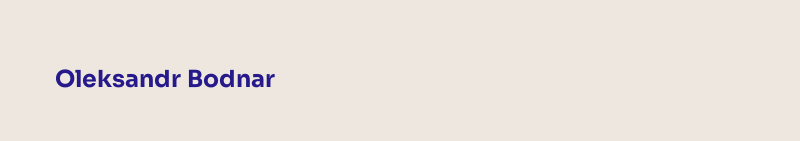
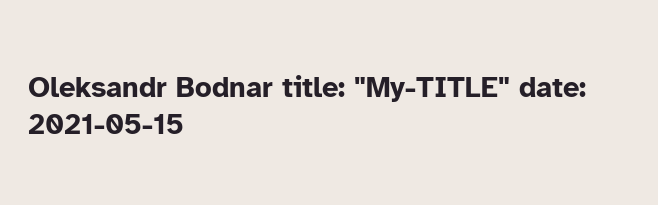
(276, 78) none -> [282,75,586,102] [28,114,184,134] title: "My-TITLE" date: 2021-05-15

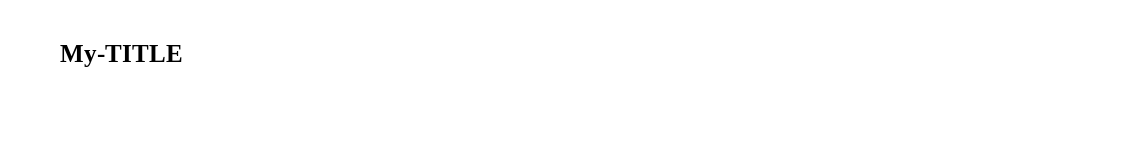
[28,75,586,102] [28,114,184,134] Oleksandr Bodnar title: "My-TITLE" date: 2021-05-15 -> [60,45,183,67] My-TITLE

